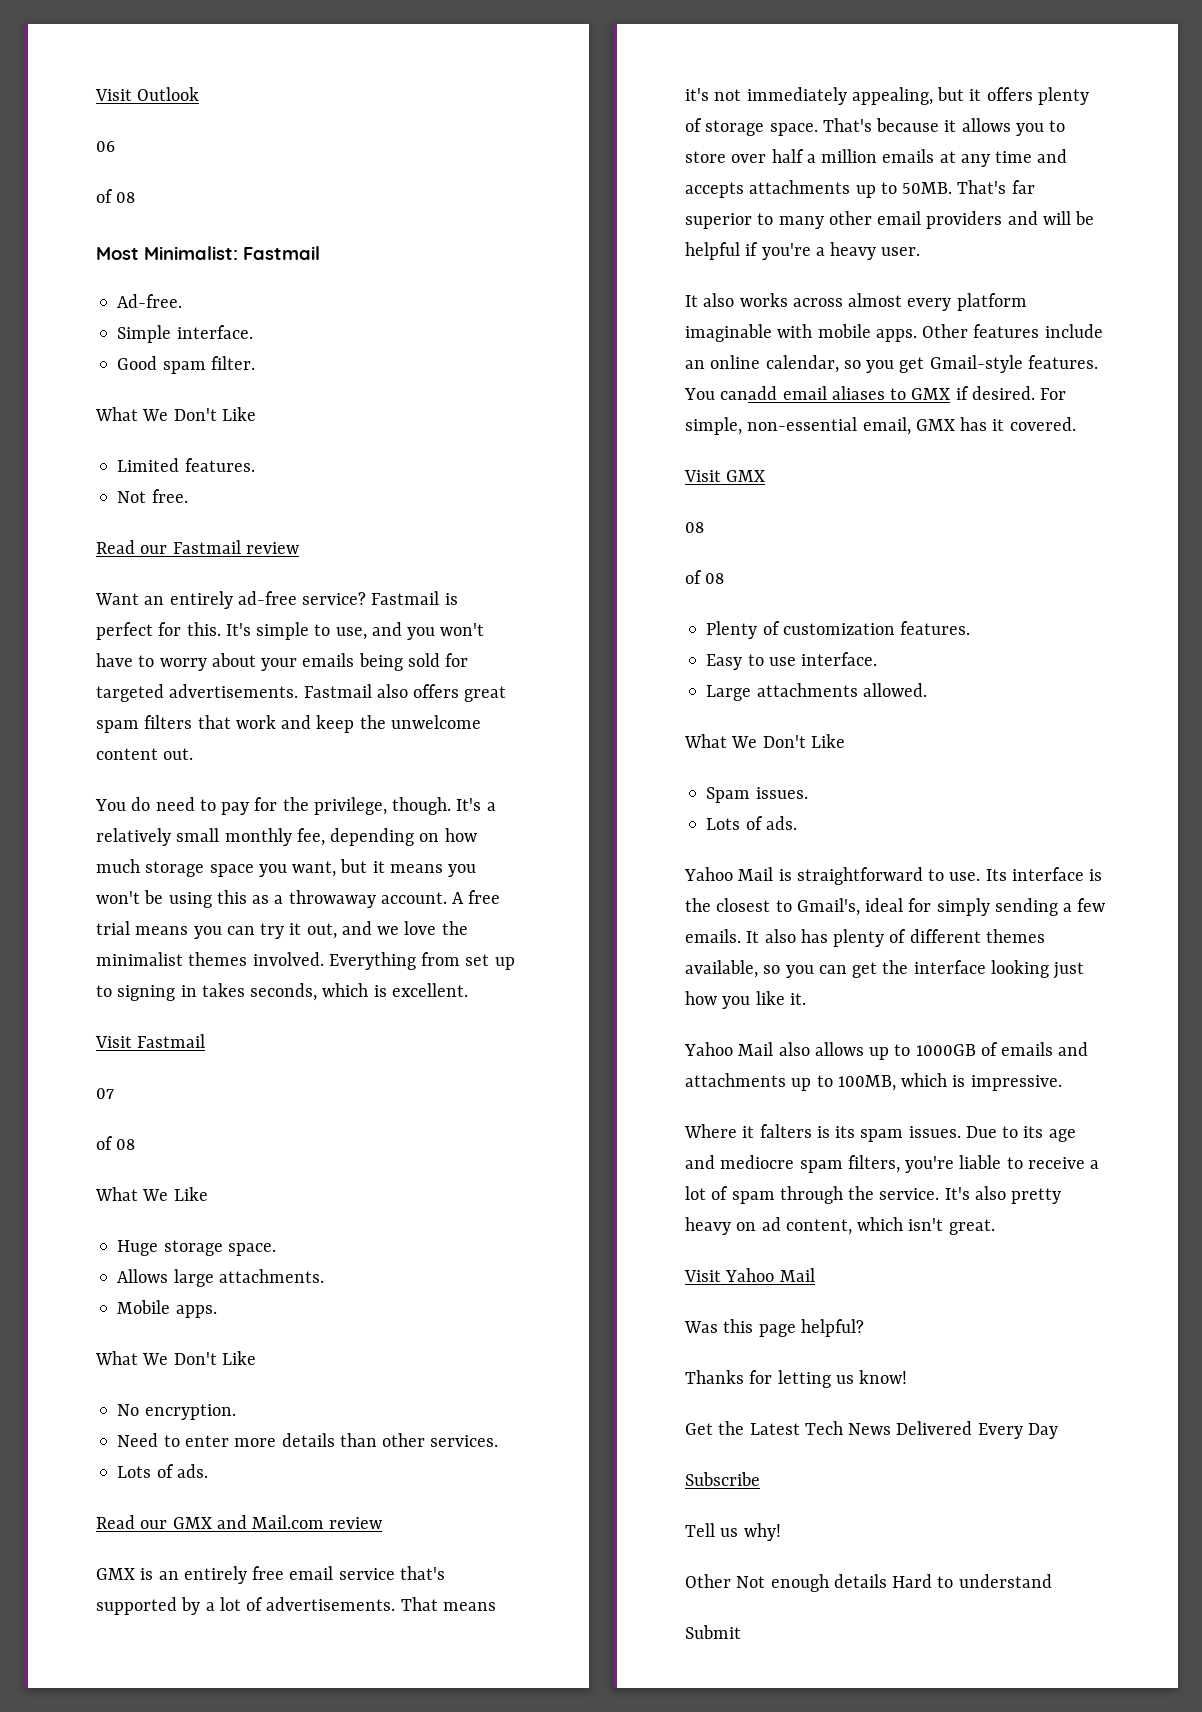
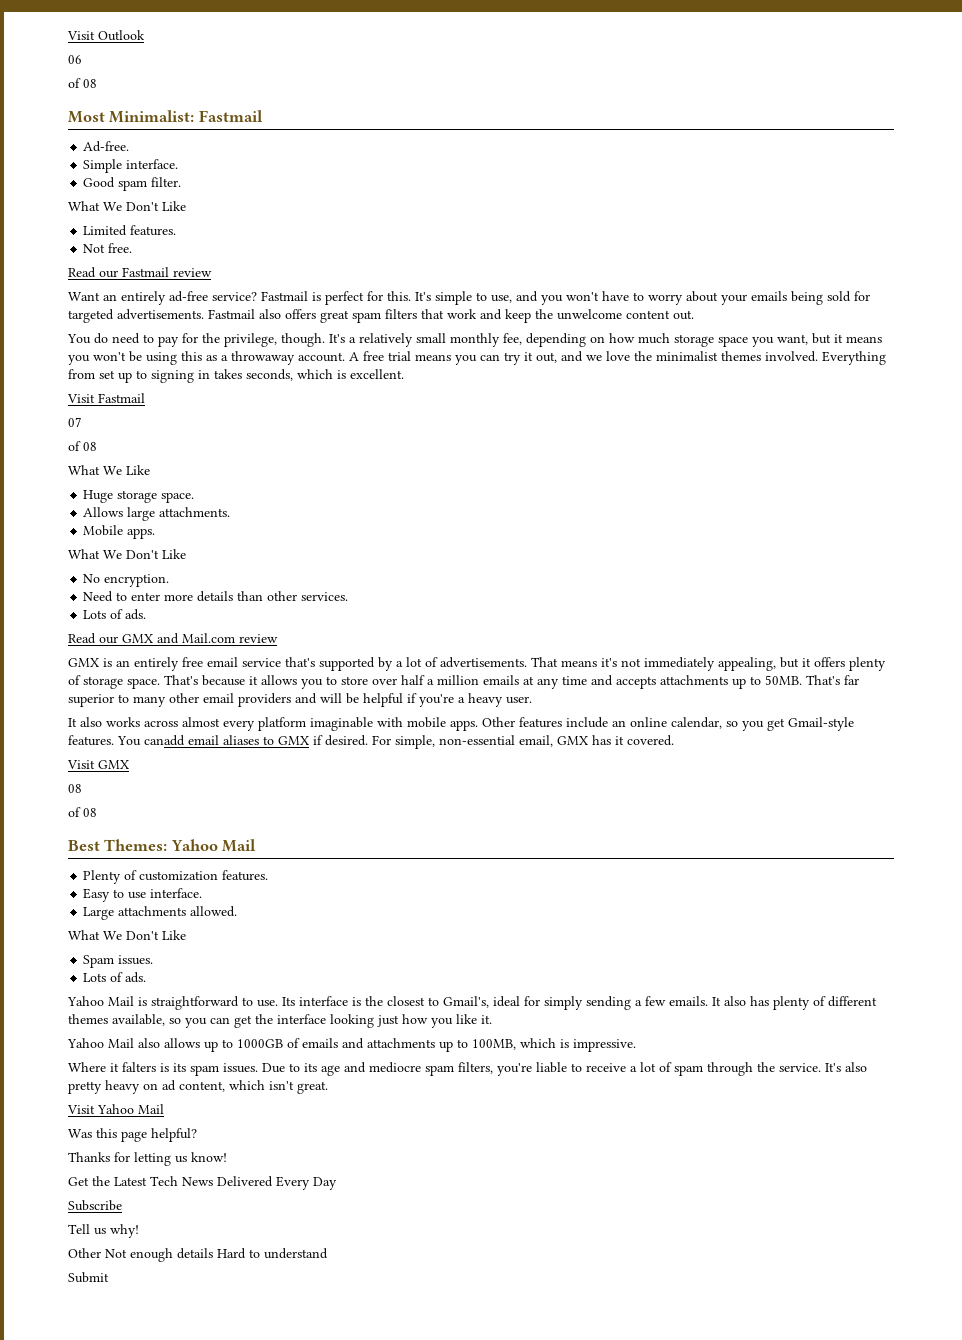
(725, 578) none -> [68,839,257,852] // Best Themes: Yahoo Mail

